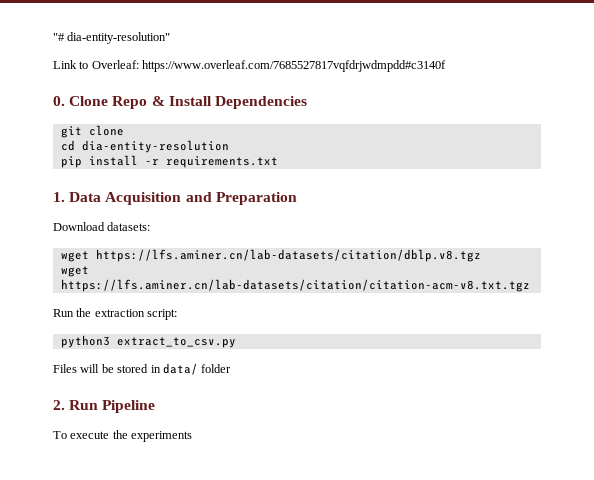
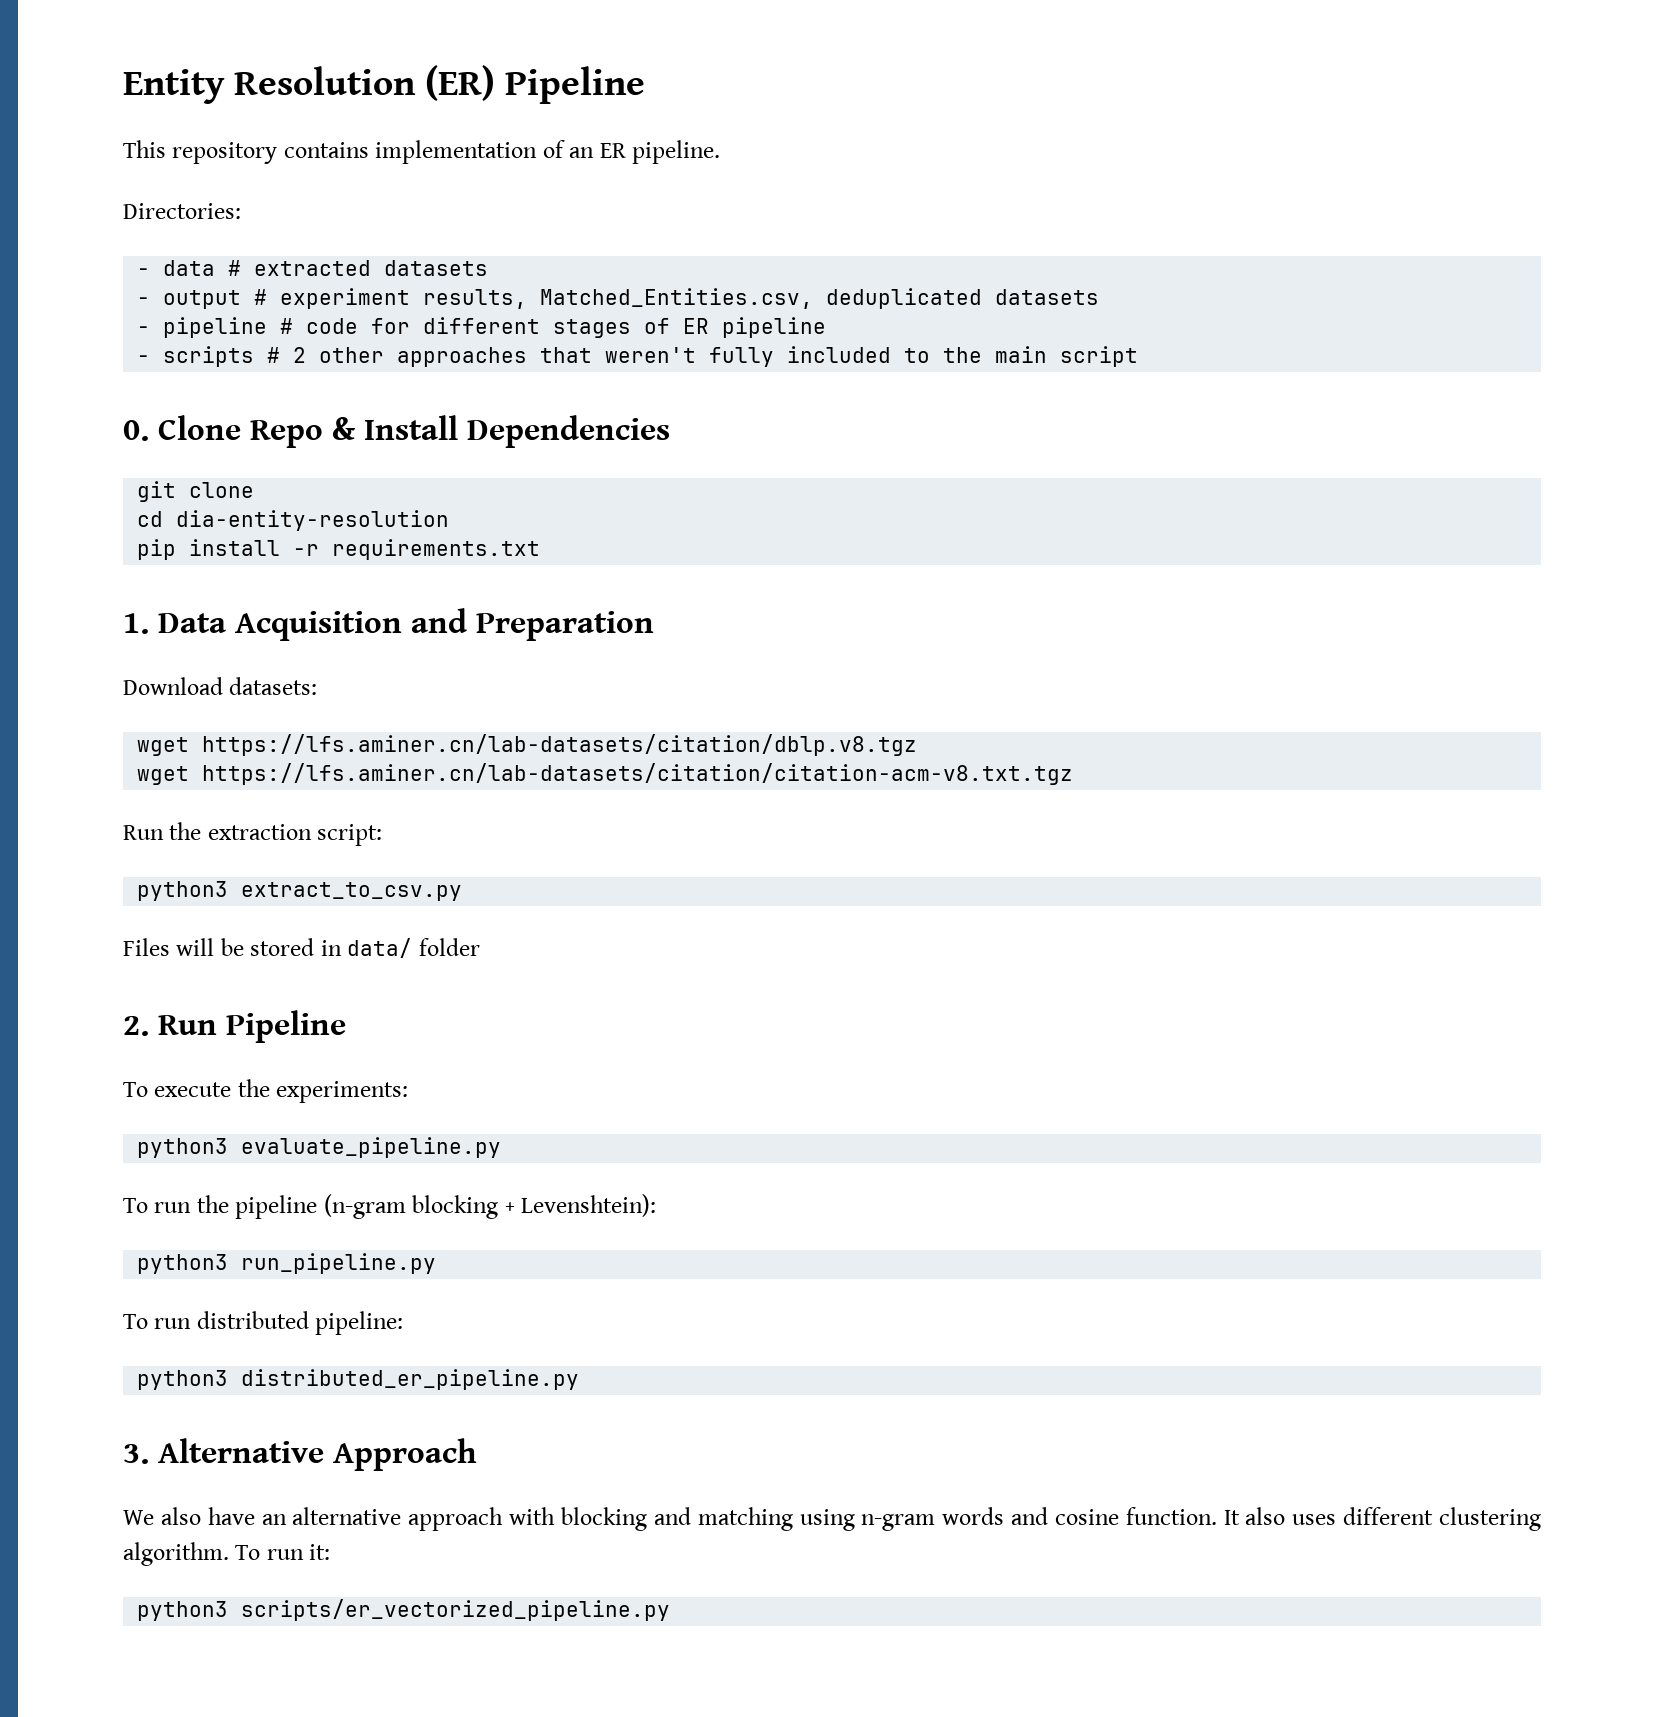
[53,32,171,44] [53,60,447,72] "# dia-entity-resolution" // Link to Overleaf: https://www.overleaf.com/7685527817vqfdrjwdmpdd#c3140f -> [123,65,646,104] [123,140,721,164] [123,203,241,219] [137,260,489,276] [137,288,1100,309] [137,317,827,338] [137,346,1139,367] Entity Resolution (ER) Pipeline // This repository contains implementation of an ER pipeline. // Directories: // - data # extracted datasets // - output # experiment results, Matched_Entities.csv, deduplicated datasets // - pipeline # code for different stages of ER pipeline // - scripts # 2 other approaches that weren't fully included to the main script
[131,431,193,442] experiments -> [276,1081,409,1103] [137,1137,502,1158] [123,1194,657,1219] [137,1253,437,1274] [123,1311,404,1335] [137,1369,580,1390] [123,1438,477,1471] [123,1507,1541,1531] [123,1542,331,1566] [137,1599,671,1621] experiments: // python3 evaluate_pipeline.py // To run the pipeline (n-gram blocking + Levenshtein): // python3 run_pipeline.py // To run distributed pipeline: // python3 distributed_er_pipeline.py // 3. Alternative Approach // We also have an alternative approach with blocking and matching using n-gram words and cosine function. It also uses different clustering algorithm. To run it: // python3 scripts/er_vectorized_pipeline.py

